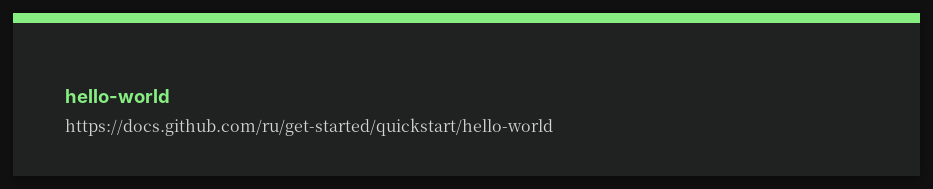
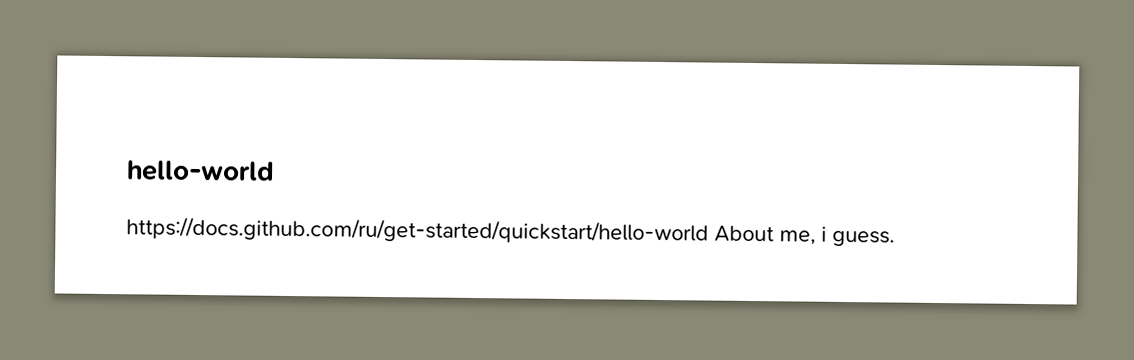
(553, 127) none -> [714,225,895,247] About me, i guess.

